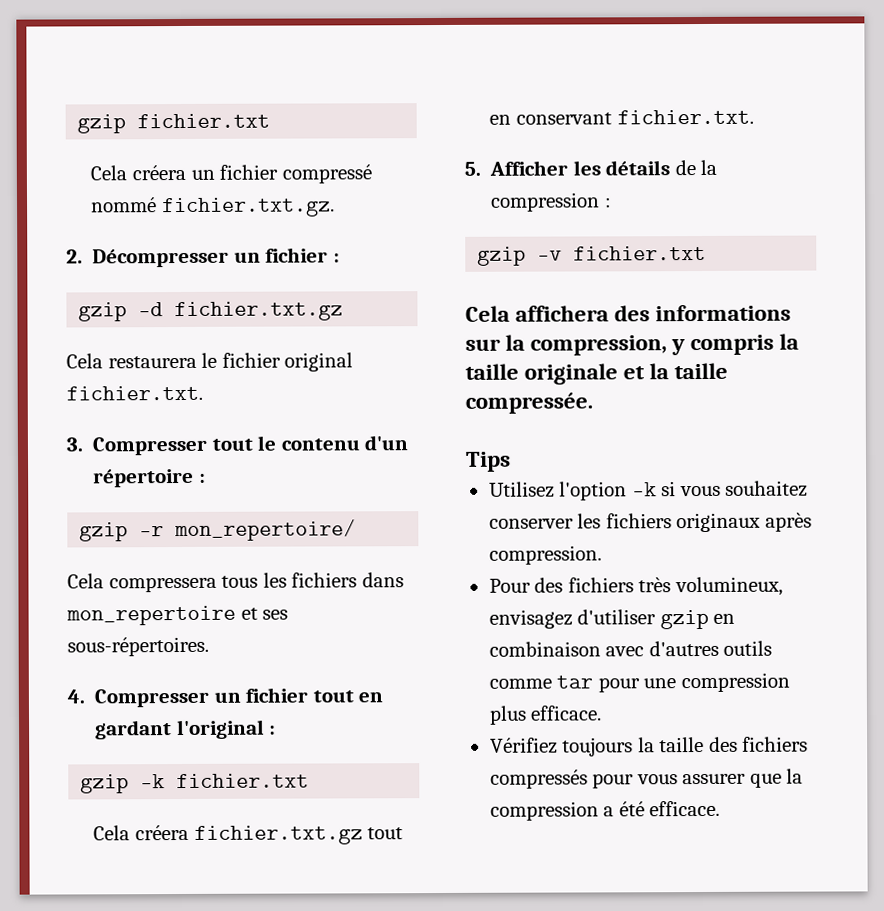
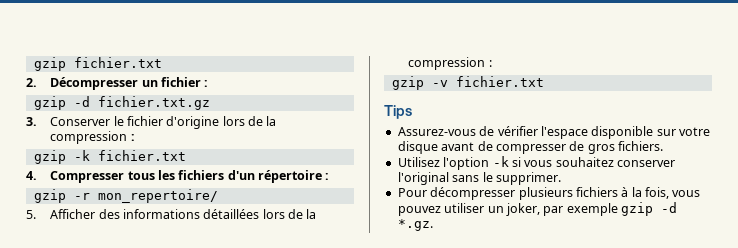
[90,164,372,184] [91,197,336,218] // Cela créera un fichier compressé nommé fichier.txt.gz. -> (162, 62) none
[66,352,354,372] [66,385,203,401] [66,435,360,456] Cela restaurera le fichier original fichier.txt. // 3. Compresser tout le contenu -> [26,116,277,129] [50,131,135,144] [33,150,186,164] [26,170,225,183] 3. Conserver le fichier d'origine lors de la compression : // gzip -k fichier.txt // 4. Compresser tous les fichiers
[67,572,404,593] [66,605,289,626] [67,636,209,657] [67,687,384,708] [95,719,277,740] [80,773,310,794] [93,824,404,845] [489,109,754,125] [464,160,671,176] Cela compressera tous les fichiers dans mon_repertoire et ses sous-répertoires. // 4. Compresser un fichier tout en gardant l'original : // gzip -k fichier.txt // Cela créera fichier.txt.gz tout en conservant fichier.txt. // 5. Afficher les détails -> [26,209,285,219] 5. Afficher des informations détaillées lors
[465,304,792,322] [465,333,800,356] [465,362,729,385] [465,392,593,414] [465,451,511,472] Cela affichera des informations sur la compression, y compris la taille originale et la taille compressée. // Tips -> [384,105,412,119] [397,126,710,139] [397,141,663,154] Tips // Assurez-vous de vérifier l'espace disponible sur votre disque avant de compresser de gros fichiers.
[577,512,812,533] [488,545,602,565] [488,576,783,597] [488,609,736,630] [488,640,773,657] [488,672,790,693] [488,705,603,725] [489,736,809,757] [489,768,804,789] [489,800,721,821] les fichiers originaux après compression. // Pour des fichiers très volumineux, envisagez d'utiliser gzip en combinaison avec d'autres outils comme tar pour une compression plus efficace. // Vérifiez toujours la taille des fichiers compressés pour vous assurer que la compression a été efficace. -> [397,172,561,185] [397,187,701,200] [397,202,677,216] [397,219,433,231] l'original sans le supprimer. // Pour décompresser plusieurs fichiers à la fois, vous pouvez utiliser un joker, par exemple gzip -d *.gz.

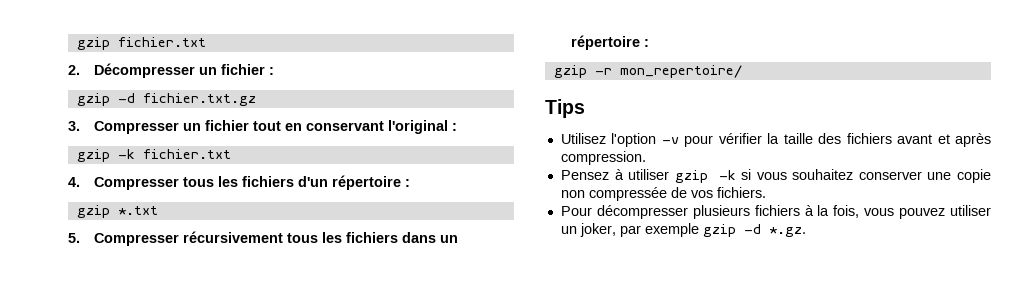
[50,116,277,129] [50,131,128,144] Conserver le fichier d'origine lors de la compression -> [94,120,449,134] Compresser un fichier tout en conservant l'original
[73,189,218,203] [26,209,317,219] [408,57,492,70] [391,76,544,90] [384,105,412,119] [397,126,710,139] [397,141,663,154] [397,157,490,170] -r mon_repertoire/ // 5. Afficher des informations détaillées lors de la compression : // gzip -v fichier.txt // Tips // Assurez-vous de vérifier l'espace disponible sur votre disque avant de compresser de gros fichiers. // Utilisez l'option -> [117,206,158,215] [68,231,459,246] [571,35,650,50] [553,65,742,78] [545,99,585,118] [560,133,991,147] [560,151,646,165] [560,169,708,183] *.txt // 5. Compresser récursivement tous les fichiers dans un répertoire : // gzip -r mon_repertoire/ // Tips // Utilisez l'option -v pour vérifier la taille des fichiers avant et après compression. // Pensez à utiliser gzip
[397,172,561,185] l'original sans le supprimer. -> [927,169,991,183] [560,187,766,201] une copie non compressée de vos fichiers.

